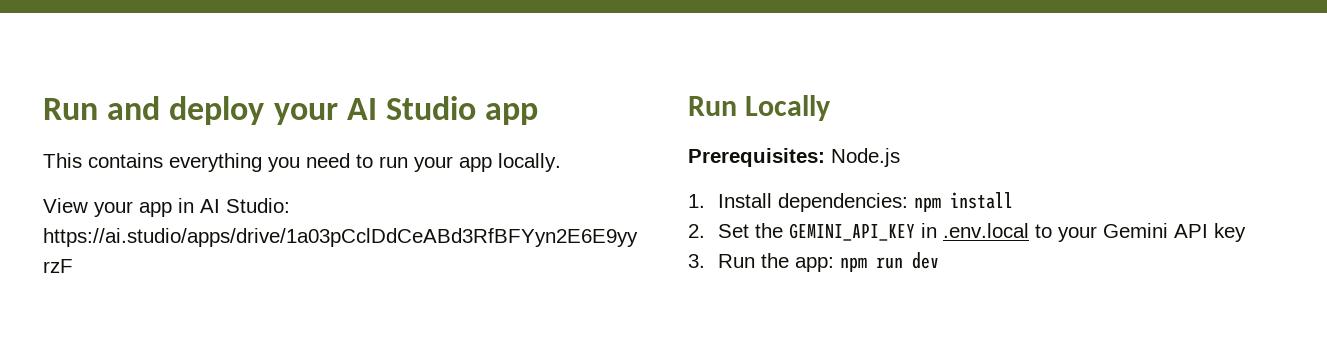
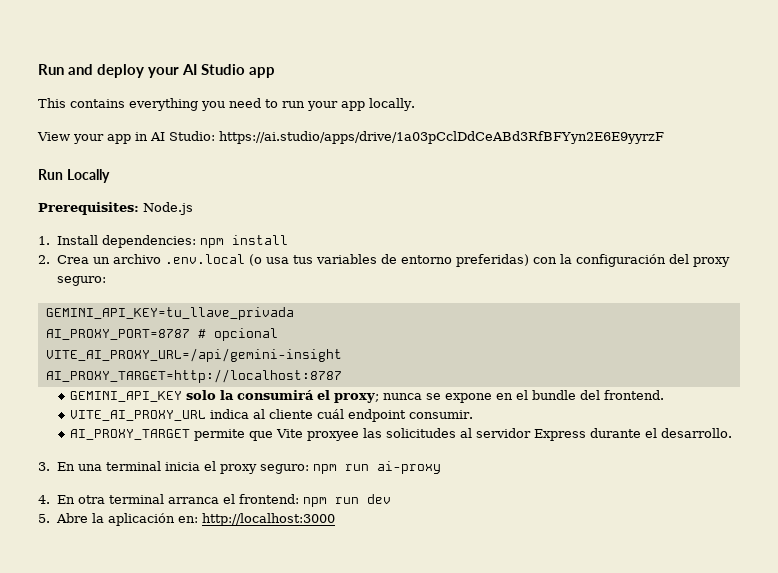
[718,223,1247,242] [688,252,940,272] Set the GEMINI_API_KEY in .env.local to your Gemini API key // 3. Run the app: npm run dev -> [56,254,730,267] [56,276,106,286] [45,307,294,320] [45,328,278,341] [45,348,342,362] [45,369,342,383] [70,390,665,403] [70,409,474,422] [70,428,733,441] [38,461,441,474] [38,494,391,507] [38,513,335,526] Crea un archivo .env.local (o usa tus variables de entorno preferidas) con la configuración del proxy seguro: // GEMINI_API_KEY=tu_llave_privada // AI_PROXY_PORT=8787 # opcional // VITE_AI_PROXY_URL=/api/gemini-insight // AI_PROXY_TARGET=http://localhost:8787 // GEMINI_API_KEY solo la consumirá el proxy; nunca se expone en el bundle del frontend. // VITE_AI_PROXY_URL indica al cliente cuál endpoint consumir. // AI_PROXY_TARGET permite que Vite proxyee las solicitudes al servidor Express durante el desarrollo. // 3. En una terminal inicia el proxy seguro: npm run ai-proxy // 4. En otra terminal arranca el frontend: npm run dev // 5. Abre la aplicación en: http://localhost:3000

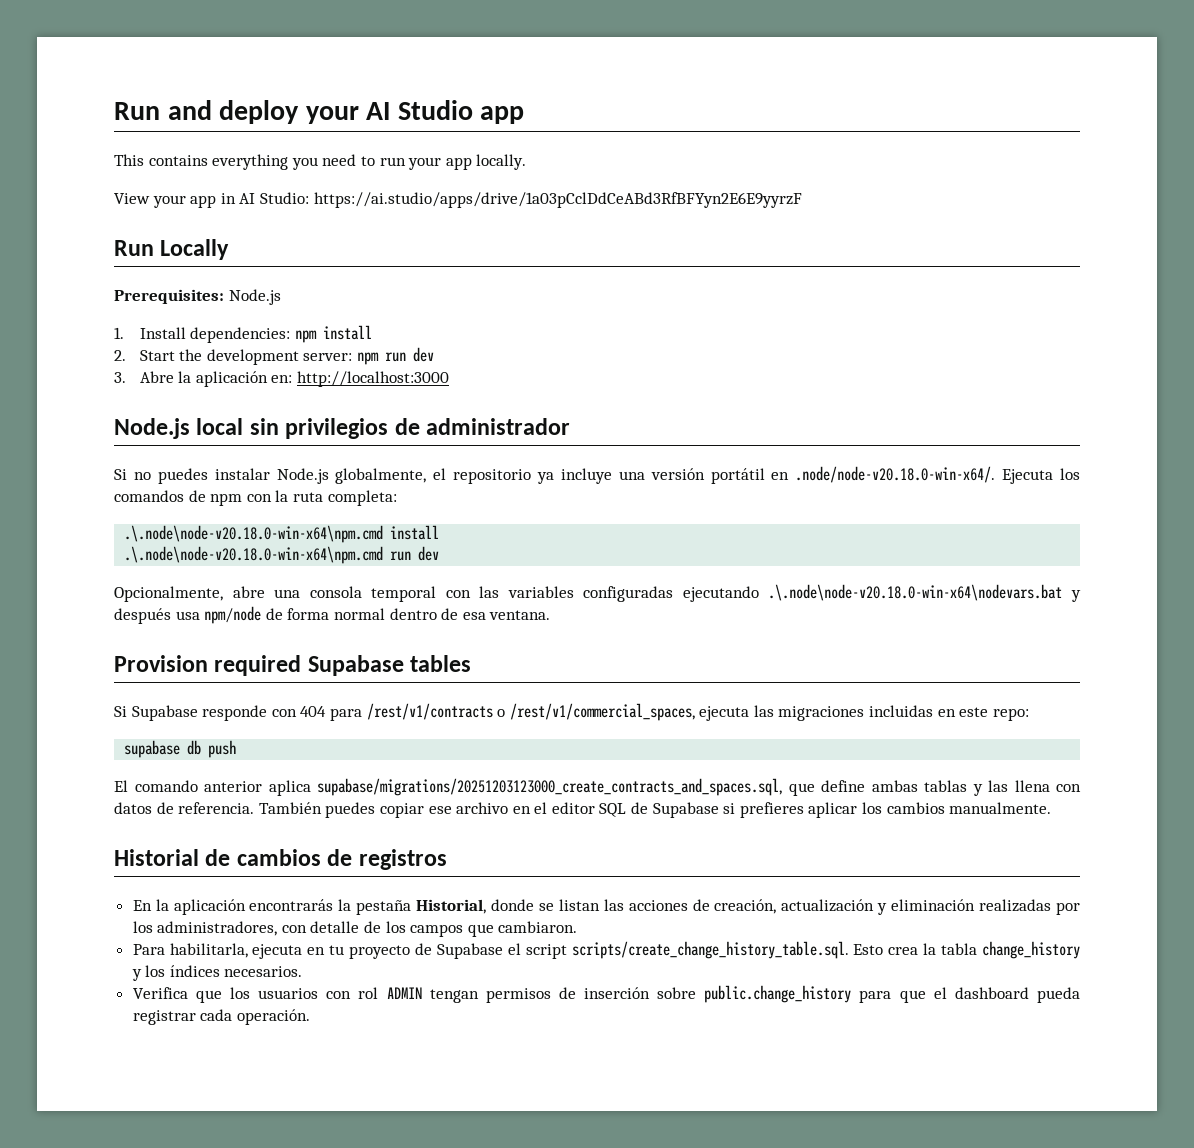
[56,254,730,267] [56,276,106,286] [45,307,294,320] [45,328,278,341] [45,348,342,362] [45,369,342,383] [70,390,665,403] [70,409,474,422] [70,428,733,441] [38,461,441,474] [38,494,299,504] Crea un archivo .env.local (o usa tus variables de entorno preferidas) con la configuración del proxy seguro: // GEMINI_API_KEY=tu_llave_privada // AI_PROXY_PORT=8787 # opcional // VITE_AI_PROXY_URL=/api/gemini-insight // AI_PROXY_TARGET=http://localhost:8787 // GEMINI_API_KEY solo la consumirá el proxy; nunca se expone en el bundle del frontend. // VITE_AI_PROXY_URL indica al cliente cuál endpoint consumir. // AI_PROXY_TARGET permite que Vite proxyee las solicitudes al servidor Express durante el desarrollo. // 3. En una terminal inicia el proxy seguro: npm run ai-proxy // 4. En otra terminal arranca el frontend: -> [139,349,353,365] Start the development server:
[38,514,50,523] 5. -> [114,372,126,383] 3.
(335, 519) none -> [114,418,571,439] [114,466,1080,484] [114,490,397,506] [124,525,440,543] [124,546,440,564] [114,584,1081,602] [114,606,551,624] [114,655,472,676] [114,703,1029,721] [124,740,237,758] [114,778,1081,796] [114,802,1052,818] [114,849,447,870] [132,899,1080,915] [132,921,578,937] [132,941,1080,959] [131,965,303,981] [132,985,1080,1003] [132,1009,310,1025] // Node.js local sin privilegios de administrador // Si no puedes instalar Node.js globalmente, el repositorio ya incluye una versión portátil en .node/node-v20.18.0-win-x64/. Ejecuta los comandos de npm con la ruta completa: // .\.node\node-v20.18.0-win-x64\npm.cmd install // .\.node\node-v20.18.0-win-x64\npm.cmd run dev // Opcionalmente, abre una consola temporal con las variables configuradas ejecutando .\.node\node-v20.18.0-win-x64\nodevars.bat y después usa npm/node de forma normal dentro de esa ventana. // Provision required Supabase tables // Si Supabase responde con 404 para /rest/v1/contracts o /rest/v1/commercial_spaces, ejecuta las migraciones incluidas en este repo: // supabase db push // El comando anterior aplica supabase/migrations/20251203123000_create_contracts_and_spaces.sql, que define ambas tablas y las llena con datos de referencia. También puedes copiar ese archivo en el editor SQL de Supabase si prefieres aplicar los cambios manualmente. // Historial de cambios de registros // En la aplicación encontrarás la pestaña Historial, donde se listan las acciones de creación, actualización y eliminación realizadas por los administradores, con detalle de los campos que cambiaron. // Para habilitarla, ejecuta en tu proyecto de Supabase el script scripts/create_change_history_table.sql. Esto crea la tabla change_history y los índices necesarios. // Verifica que los usuarios con rol ADMIN tengan permisos de inserción sobre public.change_history para que el dashboard pueda registrar cada operación.

